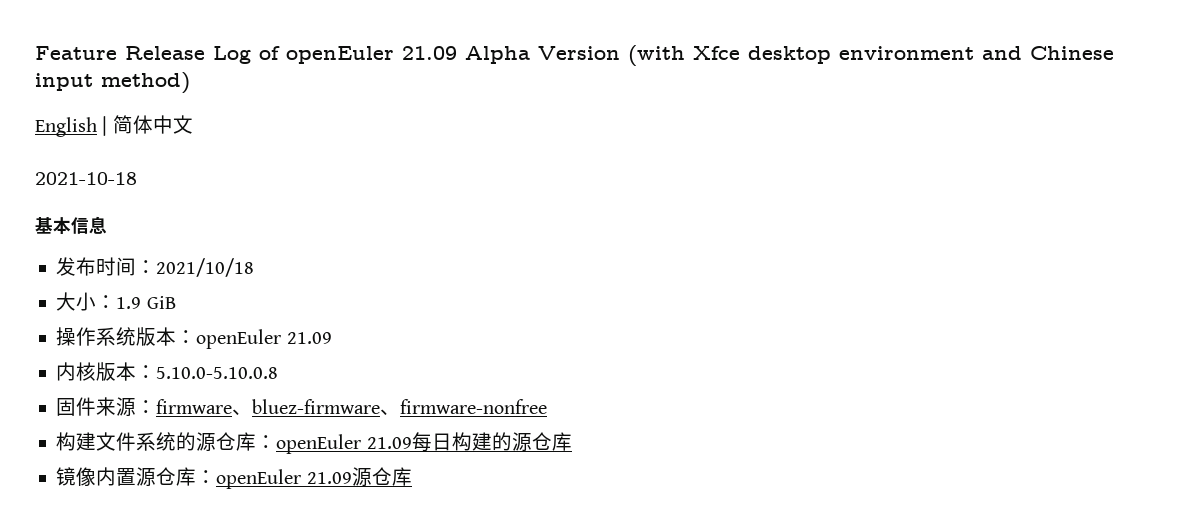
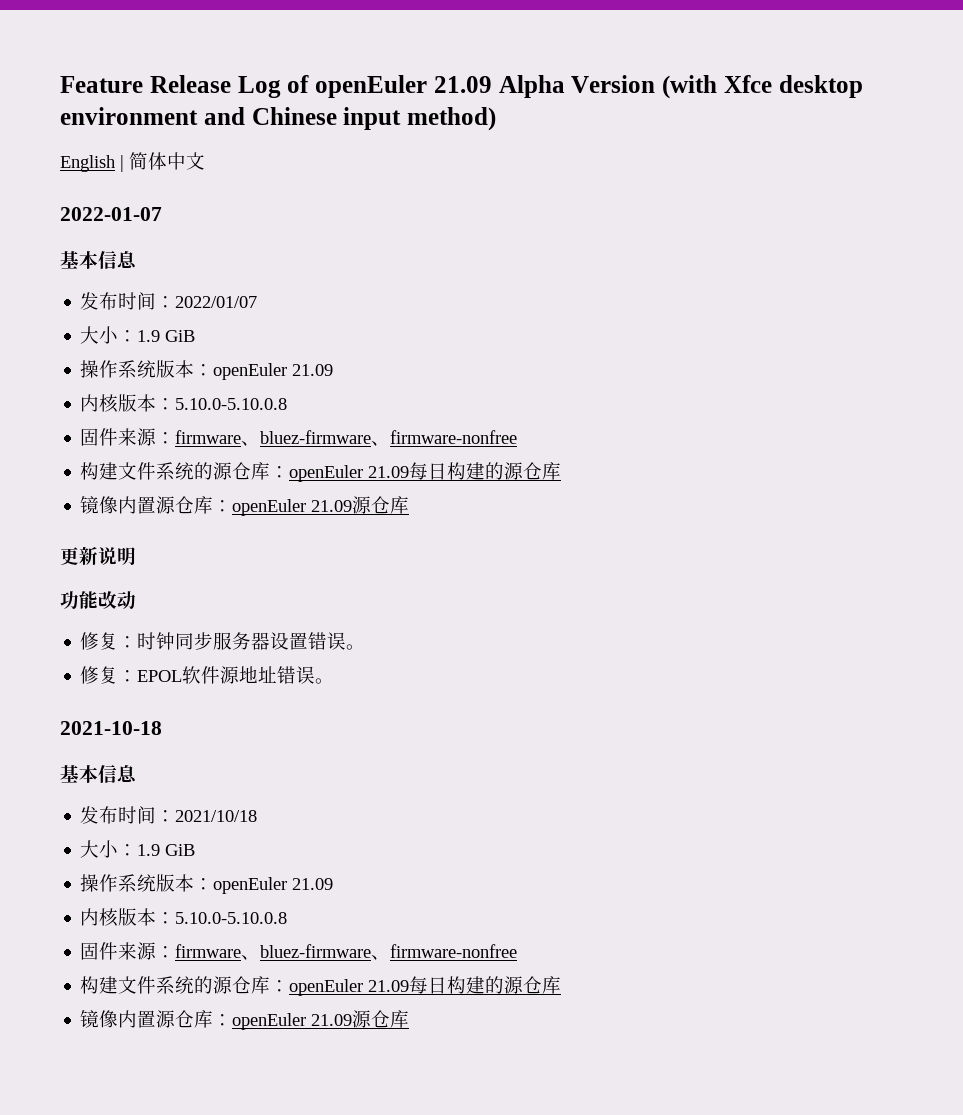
(193, 124) none -> [60,207,162,221] [60,251,137,269] [80,292,258,310] [80,326,196,344] [80,360,334,380] [80,394,288,413] [80,428,518,446] [80,462,562,482] [80,496,410,516] [60,546,136,565] [60,591,136,609] [80,632,366,650] [80,666,335,684] // 2022-01-07 // 基本信息 // 发布时间：2022/01/07 // 大小：1.9 GiB // 操作系统版本：openEuler 21.09 // 内核版本：5.10.0-5.10.0.8 // 固件来源：firmware、bluez-firmware、firmware-nonfree // 构建文件系统的源仓库：openEuler 21.09每日构建的源仓库 // 镜像内置源仓库：openEuler 21.09源仓库 // 更新说明 // 功能改动 // 修复：时钟同步服务器设置错误。 // 修复：EPOL软件源地址错误。

